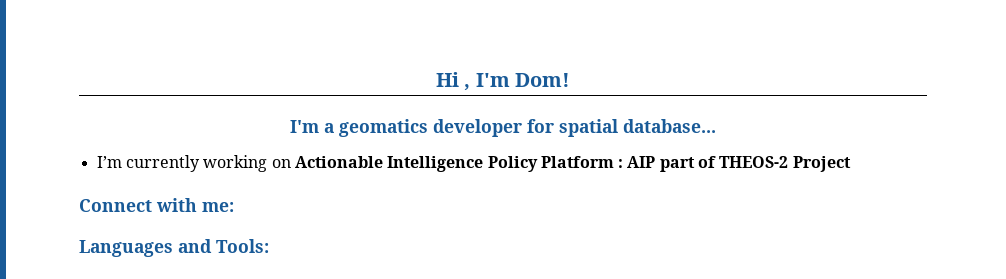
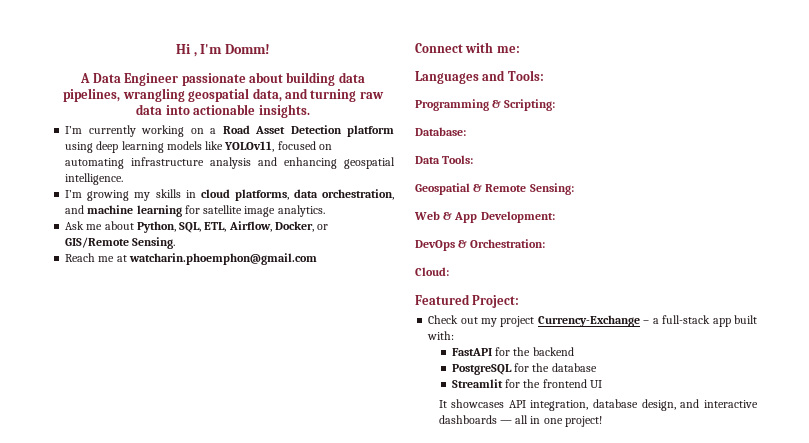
[515,73,571,87] [290,119,716,137] [96,155,851,172] Dom! // I'm a geomatics developer for spatial database... // I’m currently working on Actionable Intelligence Policy Platform : AIP part of THEOS-2 Project -> [225,44,271,54] [80,72,365,86] [63,88,384,102] [136,104,310,118] [65,125,394,137] [65,141,332,153] [65,157,396,169] [65,173,124,185] [65,189,394,201] [65,205,325,217] [65,221,329,233] [65,237,176,249] [65,253,317,265] Domm! // A Data Engineer passionate about building data pipelines, wrangling geospatial data, and turning raw data into actionable insights. // I’m currently working on a Road Asset Detection platform using deep learning models like YOLOv11, focused on automating infrastructure analysis and enhancing geospatial intelligence. // I’m growing my skills in cloud platforms, data orchestration, and machine learning for satellite image analytics. // Ask me about Python, SQL, ETL, Airflow, Docker, or GIS/Remote Sensing. // Reach me at watcharin.phoemphon@gmail.com
(269, 246) none -> [415,99,556,111] [415,127,466,136] [415,155,474,164] [415,183,574,195] [414,211,555,223] [415,239,546,251] [415,267,449,276] [415,294,520,308] [428,315,757,327] [427,331,455,340] [451,347,574,356] [451,363,597,375] [451,379,602,388] [438,399,758,411] [438,415,602,427] // Programming & Scripting: // Database: // Data Tools: // Geospatial & Remote Sensing: // Web & App Development: // DevOps & Orchestration: // Cloud: // Featured Project: // Check out my project Currency-Exchange – a full-stack app built with: // FastAPI for the backend // PostgreSQL for the database // Streamlit for the frontend UI // It showcases API integration, database design, and interactive dashboards — all in one project!

